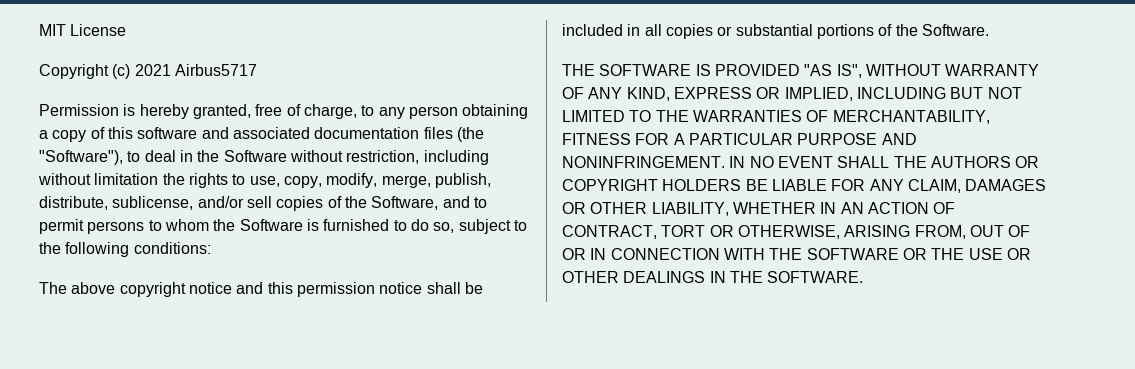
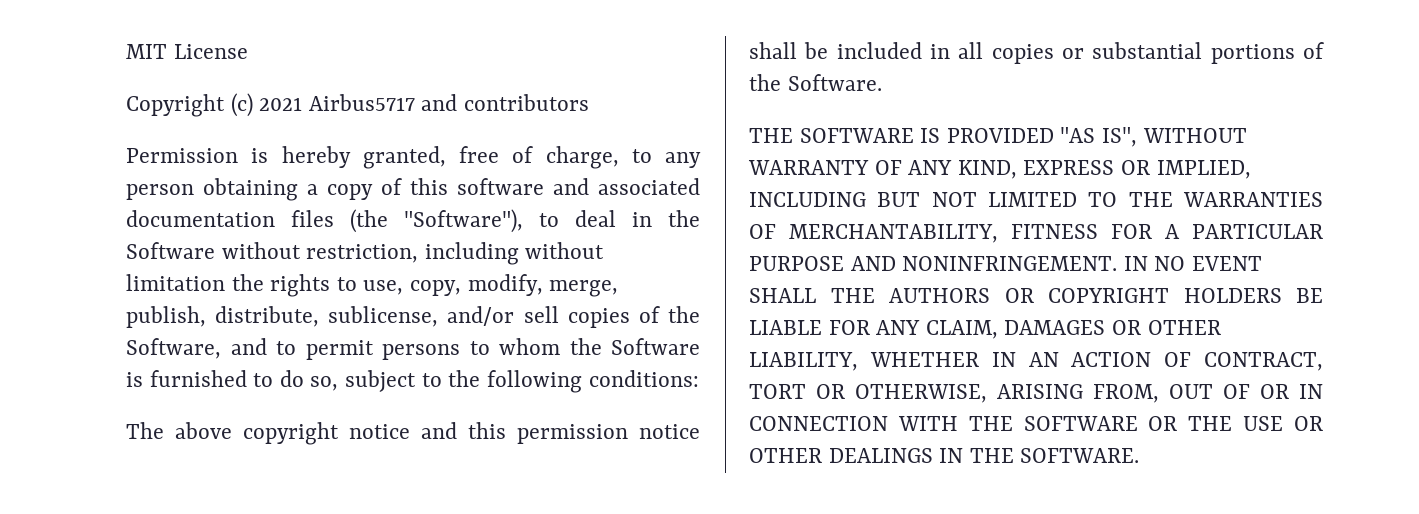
(257, 70) none -> [421,94,590,111] and contributors

